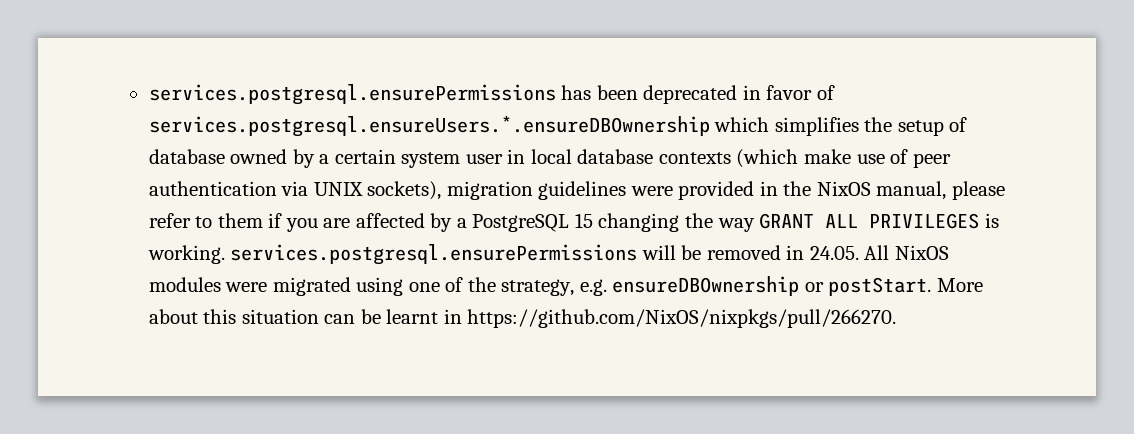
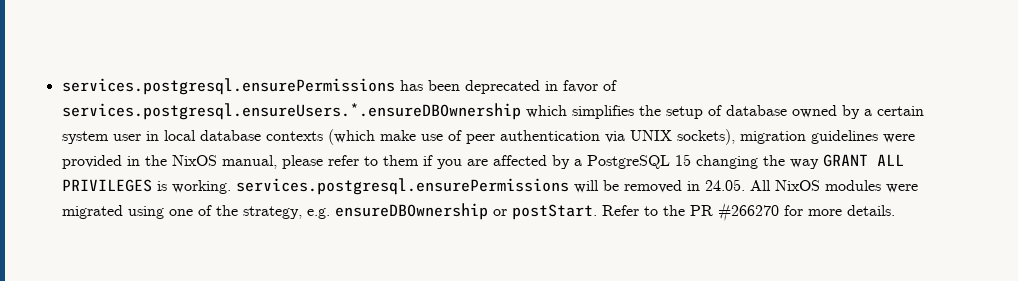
[936,278,983,292] [148,309,897,328] More about this situation can be learnt in https://github.com/NixOS/nixpkgs/pull/266270. -> [601,202,895,222] Refer to the PR #266270 for more details.

